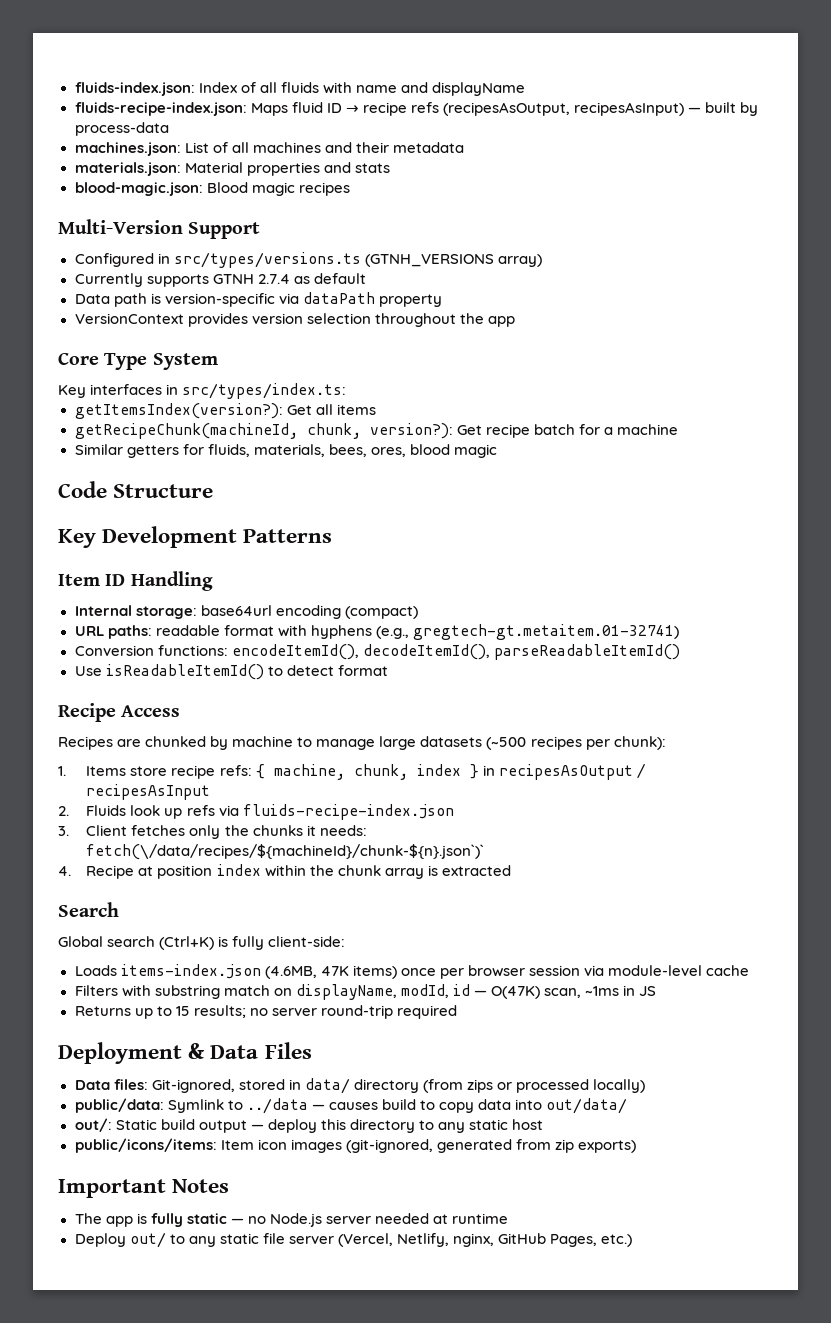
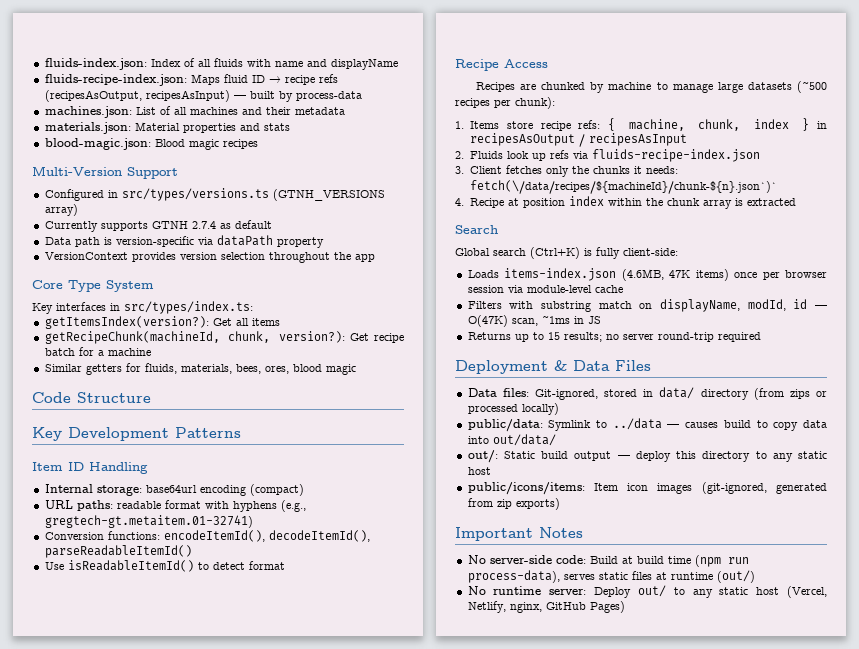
[74,1213,509,1227] The app is fully static — no Node.js server needed at runtime // -> [467,555,749,567] [467,570,755,583] [467,586,587,595] No server-side code: Build at build time (npm run process-data), serves static files at runtime (out/) // No runtime server:
[262,1233,334,1244] file server -> [756,587,780,595] host
[550,1234,633,1247] Pages, etc.) -> [589,601,625,613] Pages)

